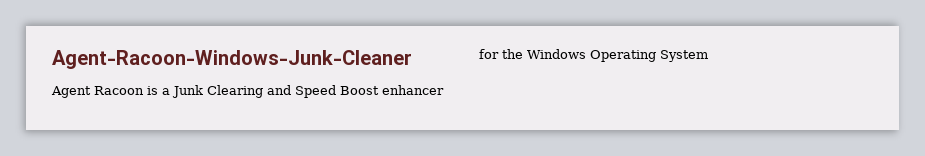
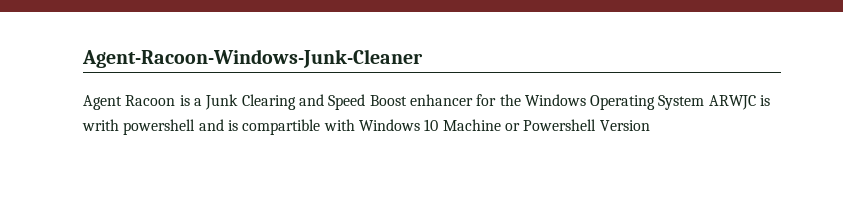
(708, 56) none -> [708,95,771,110] [82,119,650,135] ARWJC is writh powershell and is compartible with Windows 10 Machine or Powershell Version

